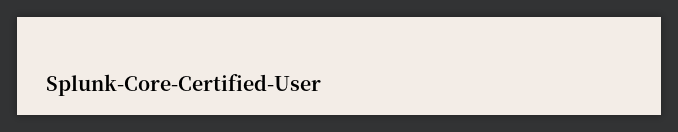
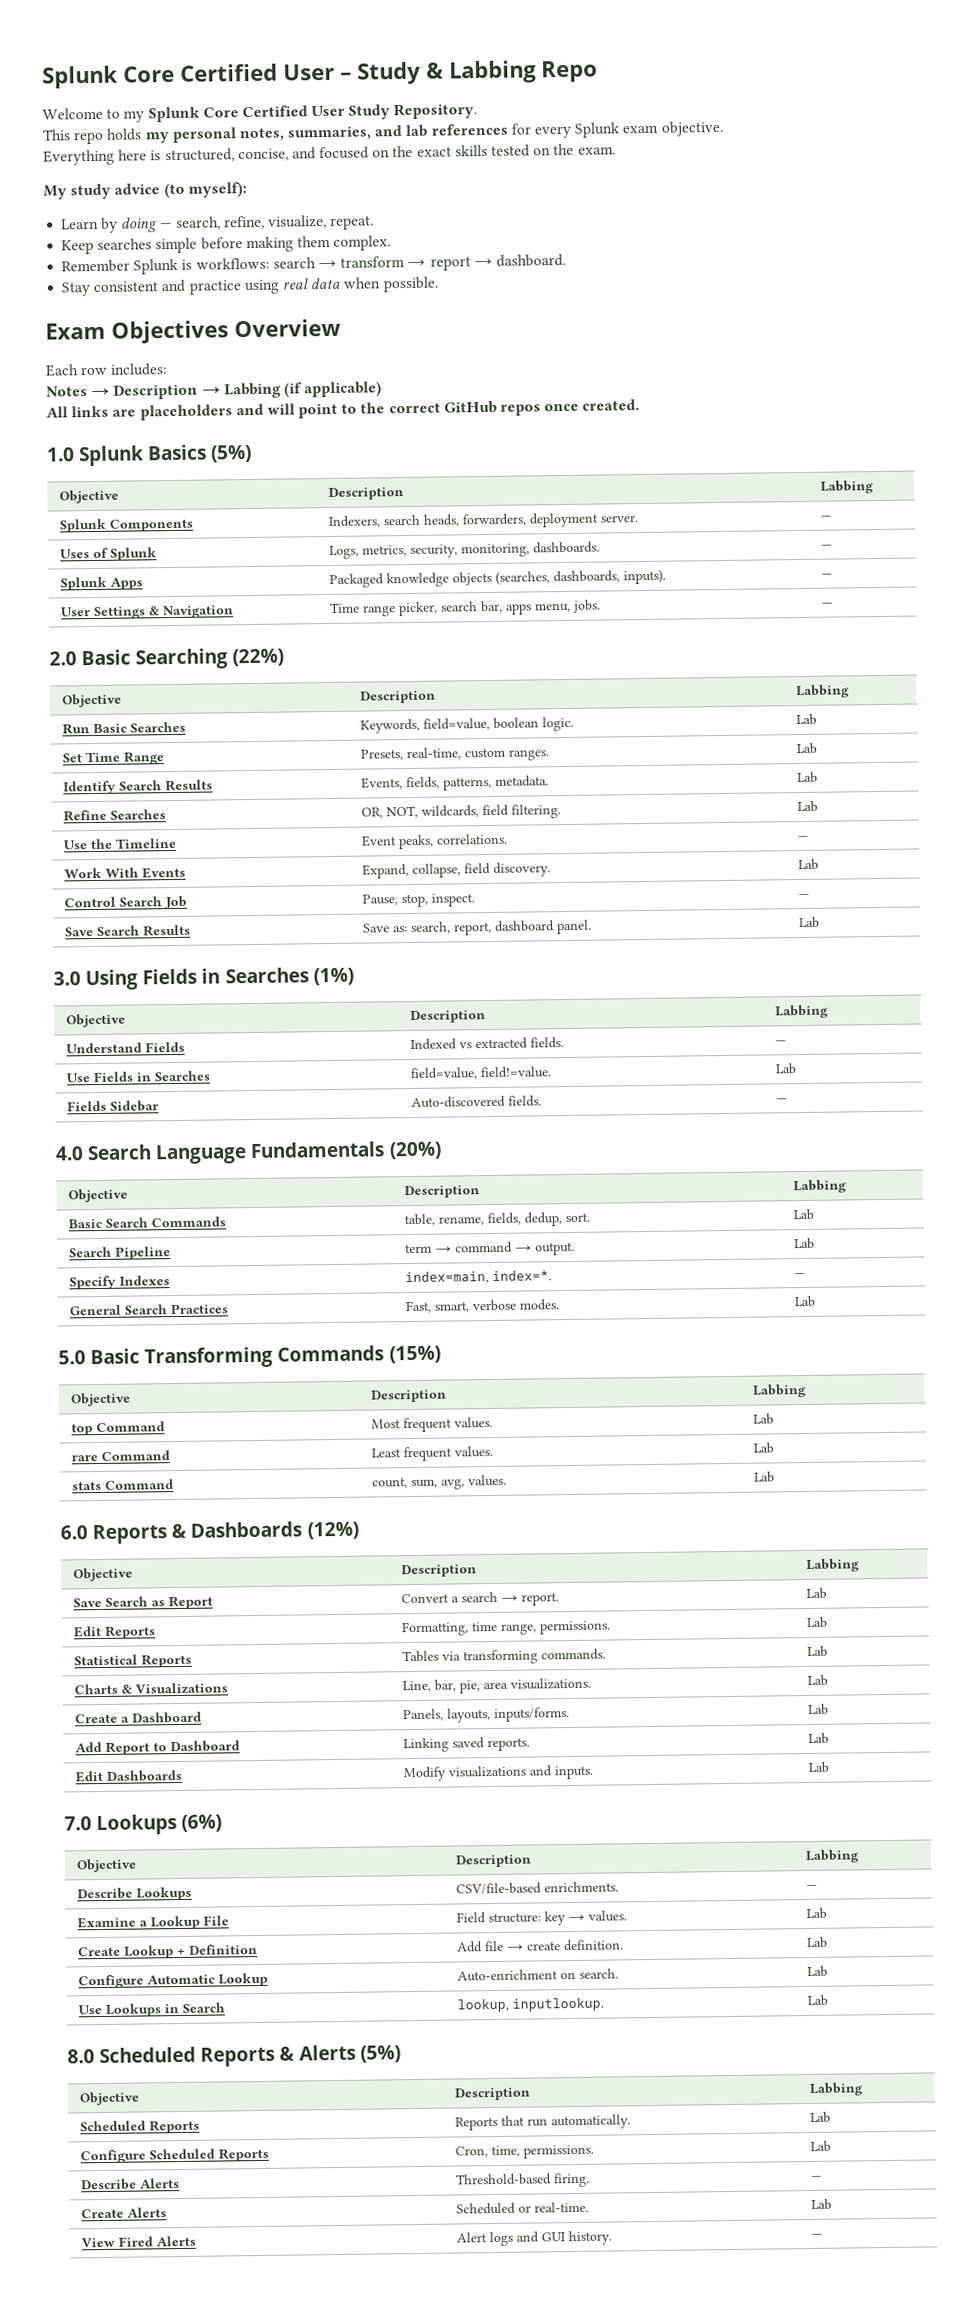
[46,74,321,96] Splunk-Core-Certified-User -> [42,60,598,89] [42,103,478,123] [42,120,724,145] [43,143,616,166] [43,182,247,200] [61,214,375,233] [61,235,392,255] [61,253,566,275] [61,276,439,297] [45,318,341,344] [45,363,169,377] [46,381,383,400] [46,399,641,421] [46,444,253,467] [59,489,120,504] [328,487,405,500] [820,480,875,494] [59,518,195,533] [328,512,639,528] [820,515,832,520] [60,547,158,561] [329,541,601,559] [821,544,833,549] [60,576,144,591] [329,569,667,588] [821,573,833,578] [60,605,235,619] [329,599,602,617] [821,602,834,607] [49,648,285,670] [62,693,123,708] [360,690,437,704] [796,684,851,699] [62,721,187,735] [360,716,575,734] [796,713,818,726] [62,751,165,765] [360,747,550,761] [796,742,818,755] [63,779,214,795] [361,775,550,791] [797,771,819,784] [63,809,167,822] [361,804,562,819] [797,800,819,813] [63,837,178,850] [361,833,509,850] [797,835,810,841] [64,866,187,879] [362,862,552,879] [798,858,820,871] [64,895,188,910] [362,893,476,908] [798,893,810,899] [65,924,192,937] [363,919,593,936] [798,916,821,929] [53,967,354,991] [66,1013,127,1028] [410,1010,487,1023] [775,1004,830,1019] [66,1041,186,1054] [410,1037,565,1050] [775,1040,787,1045] [66,1070,212,1083] [410,1066,553,1080] [775,1063,798,1075] [67,1100,160,1112] [411,1095,543,1108] [776,1098,788,1103] [55,1141,442,1165] [68,1188,129,1203] [404,1185,481,1199] [793,1179,848,1194] [68,1216,227,1229] [404,1212,591,1227] [793,1208,815,1221] [69,1246,172,1260] [405,1241,576,1256] [794,1237,816,1250] [69,1275,171,1290] [405,1270,553,1285] [794,1272,806,1278] [69,1303,230,1316] [405,1299,560,1314] [794,1295,816,1308] [58,1345,441,1369] [71,1392,132,1407] [370,1389,448,1403] [752,1383,808,1398] [71,1421,166,1436] [371,1416,494,1433] [753,1413,775,1425] [71,1450,171,1462] [371,1445,494,1462] [753,1442,775,1454] [72,1479,175,1491] [372,1474,508,1490] [754,1471,776,1483] [60,1521,359,1545] [73,1567,134,1582] [401,1564,478,1578] [806,1558,861,1572] [73,1595,214,1610] [401,1591,560,1606] [806,1587,828,1599] [73,1625,157,1639] [401,1620,612,1637] [806,1616,829,1628] [74,1653,193,1668] [402,1648,607,1665] [807,1645,829,1657] [74,1682,229,1695] [402,1677,592,1694] [807,1674,829,1686] [75,1711,203,1724] [403,1707,571,1723] [808,1703,830,1715] [75,1740,241,1755] [403,1737,531,1753] [808,1732,830,1744] [75,1769,183,1783] [403,1765,594,1782] [808,1761,830,1773] [64,1814,223,1836] [76,1858,138,1873] [455,1854,533,1868] [805,1849,861,1864] [77,1886,193,1901] [456,1881,620,1895] [806,1884,818,1890] [77,1915,230,1930] [456,1910,628,1926] [806,1907,828,1920] [78,1944,259,1959] [457,1939,625,1953] [806,1936,829,1949] [78,1972,269,1989] [457,1968,620,1982] [807,1965,829,1978] [78,2002,226,2017] [457,1997,605,2013] [807,1994,829,2007] [67,2044,401,2067] [79,2091,141,2106] [454,2087,532,2101] [809,2082,865,2096] [80,2119,201,2134] [455,2114,632,2131] [810,2111,832,2123] [80,2147,270,2164] [455,2144,595,2159] [810,2140,832,2152] [81,2178,181,2191] [455,2172,591,2188] [811,2175,823,2180] [81,2207,168,2219] [456,2201,590,2215] [811,2198,833,2210] [81,2235,197,2248] [456,2230,613,2247] [811,2233,823,2238] Splunk Core Certified User – Study & Labbing Repo // Welcome to my Splunk Core Certified User Study Repository. // This repo holds my personal notes, summaries, and lab references for every Splunk exam objective. // Everything here is structured, concise, and focused on the exact skills tested on the exam. // My study advice (to myself): // Learn by doing — search, refine, visualize, repeat. // Keep searches simple before making them complex. // Remember Splunk is workflows: search → transform → report → dashboard. // Stay consistent and practice using real data when possible. // Exam Objectives Overview // Each row includes: // Notes → Description → Labbing (if applicable) // All links are placeholders and will point to the correct GitHub repos once created. // 1.0 Splunk Basics (5%) // Objective | Description | Labbing // Splunk Components | Indexers, search heads, forwarders, deployment server. | — // Uses of Splunk | Logs, metrics, security, monitoring, dashboards. | — // Splunk Apps | Packaged knowledge objects (searches, dashboards, inputs). | — // User Settings & Navigation | Time range picker, search bar, apps menu, jobs. | — // 2.0 Basic Searching (22%) // Objective | Description | Labbing // Run Basic Searches | Keywords, field=value, boolean logic. | Lab // Set Time Range | Presets, real-time, custom ranges. | Lab // Identify Search Results | Events, fields, patterns, metadata. | Lab // Refine Searches | OR, NOT, wildcards, field filtering. | Lab // Use the Timeline | Event peaks, correlations. | — // Work With Events | Expand, collapse, field discovery. | Lab // Control Search Job | Pause, stop, inspect. | — // Save Search Results | Save as: search, report, dashboard panel. | Lab // 3.0 Using Fields in Searches (1%) // Objective | Description | Labbing // Understand Fields | Indexed vs extracted fields. | — // Use Fields in Searches | field=value, field!=value. | Lab // Fields Sidebar | Auto-discovered fields. | — // 4.0 Search Language Fundamentals (20%) // Objective | Description | Labbing // Basic Search Commands | table, rename, fields, dedup, sort. | Lab // Search Pipeline | term → command → output. | Lab // Specify Indexes | index=main, index=*. | — // General Search Practices | Fast, smart, verbose modes. | Lab // 5.0 Basic Transforming Commands (15%) // Objective | Description | Labbing // top Command | Most frequent values. | Lab // rare Command | Least frequent values. | Lab // stats Command | count, sum, avg, values. | Lab // 6.0 Reports & Dashboards (12%) // Objective | Description | Labbing // Save Search as Report | Convert a search → report. | Lab // Edit Reports | Formatting, time range, permissions. | Lab // Statistical Reports | Tables via transforming commands. | Lab // Charts & Visualizations | Line, bar, pie, area visualizations. | Lab // Create a Dashboard | Panels, layouts, inputs/forms. | Lab // Add Report to Dashboard | Linking saved reports. | Lab // Edit Dashboards | Modify visualizations and inputs. | Lab // 7.0 Lookups (6%) // Objective | Description | Labbing // Describe Lookups | CSV/file-based enrichments. | — // Examine a Lookup File | Field structure: key → values. | Lab // Create Lookup + Definition | Add file → create definition. | Lab // Configure Automatic Lookup | Auto-enrichment on search. | Lab // Use Lookups in Search | lookup, inputlookup. | Lab // 8.0 Scheduled Reports & Alerts (5%) // Objective | Description | Labbing // Scheduled Reports | Reports that run automatically. | Lab // Configure Scheduled Reports | Cron, time, permissions. | Lab // Describe Alerts | Threshold-based firing. | — // Create Alerts | Scheduled or real-time. | Lab // View Fired Alerts | Alert logs and GUI history. | —

